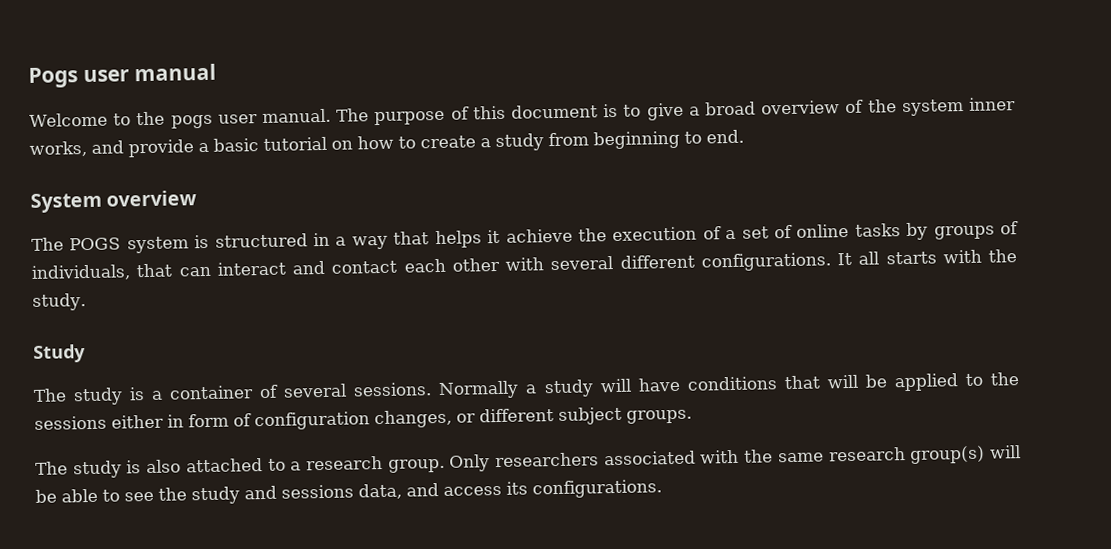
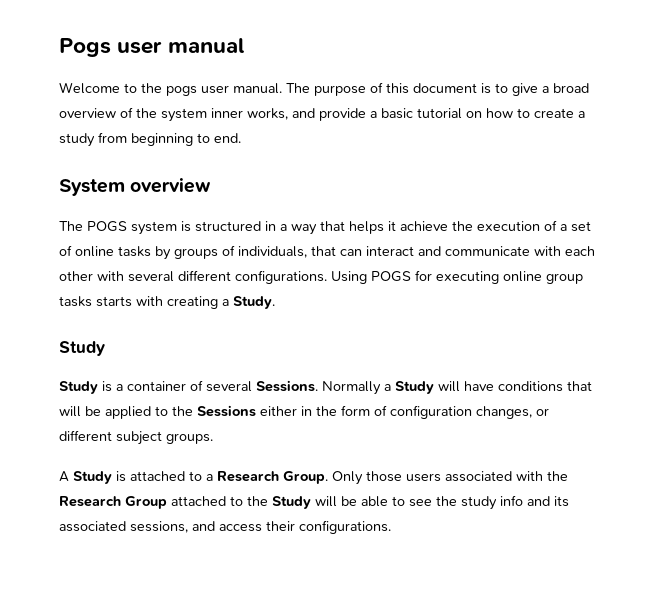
[331,260,398,274] contact -> [445,246,561,256] communicate with
[837,249,1017,266] [32,293,86,311] It all starts with the study. -> [331,270,583,284] [59,296,275,309] Using POGS for executing online group tasks starts with creating a Study.
[33,387,124,406] The study -> [59,381,98,394] Study
[353,382,433,397] sessions. -> [256,380,318,392] Sessions.
[543,379,594,398] study -> [395,381,434,394] Study
[34,415,107,430] sessions -> [197,405,256,417] Sessions
(184, 421) none -> [316,406,337,416] the
[35,445,986,479] The study is also attached to a research group. Only researchers associated with the same research group(s) -> [59,471,568,485] [59,496,311,509] A Study is attached to a Research Group. Only those users associated with the Research Group attached to the Study
[244,483,402,500] and sessions data, -> [500,495,569,507] [59,521,188,533] info and its associated sessions,
[506,481,528,495] its -> [266,521,295,531] their

